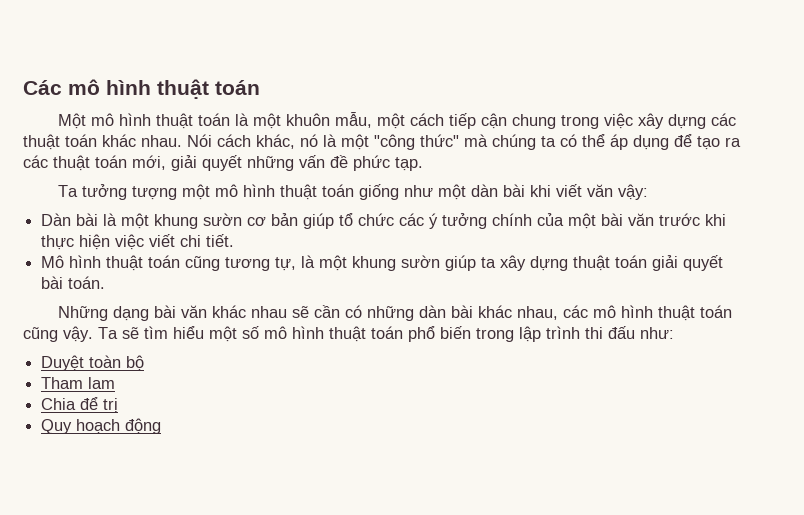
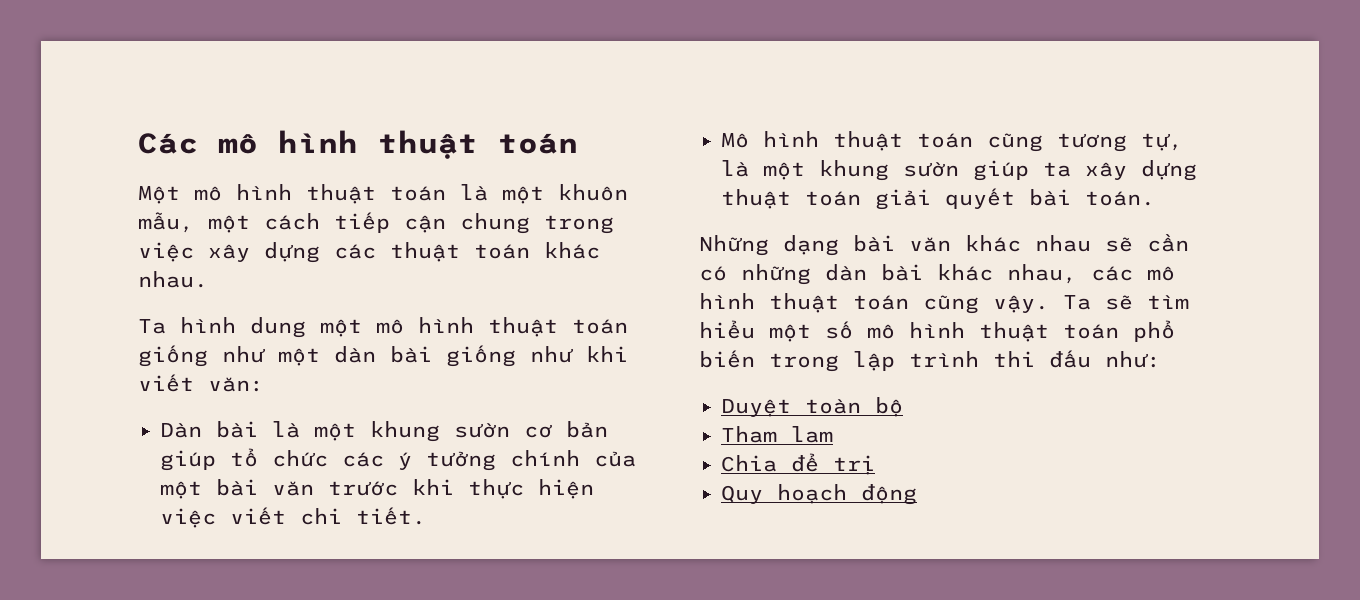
[187,134,741,150] [23,155,423,171] [58,184,178,200] Nói cách khác, nó là một "công thức" mà chúng ta có thể áp dụng để tạo ra các thuật toán mới, giải quyết những vấn đề phức tạp. // Ta tưởng tượng -> [138,317,306,338] // Ta hình dung
[530,184,649,200] khi viết văn vậy: -> [446,345,628,367] [138,374,264,392] giống như khi viết văn:

